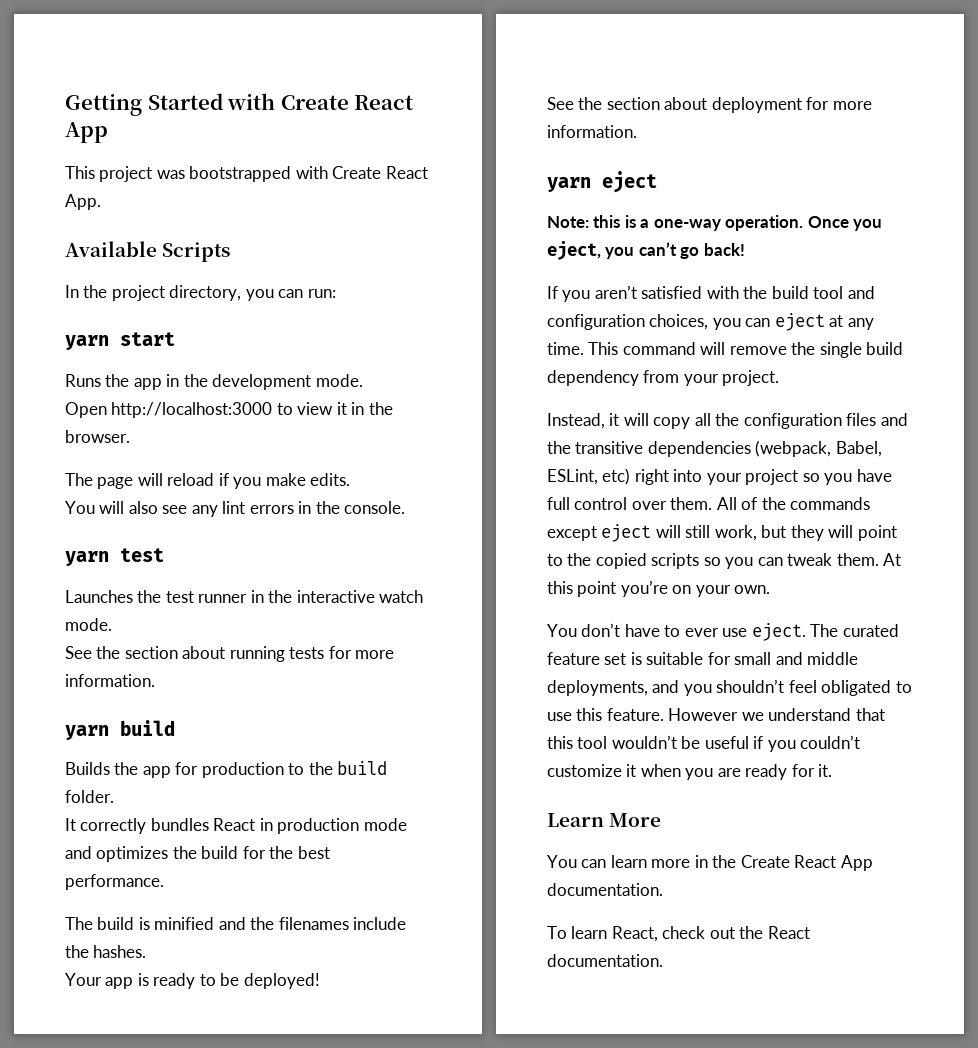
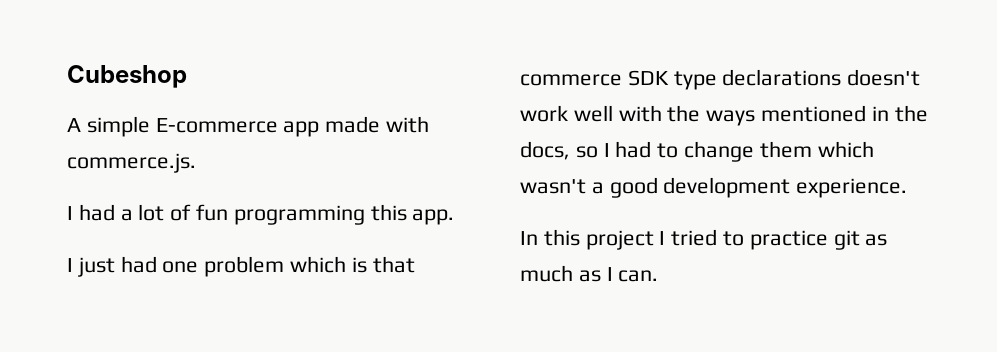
[65,93,414,116] [65,122,108,143] [65,166,428,182] [65,194,101,210] [65,241,231,262] [65,285,336,301] [65,332,175,350] [65,374,363,390] [65,402,393,418] [65,430,130,443] [65,473,351,489] [65,501,406,517] [65,548,164,566] [65,590,424,603] [65,618,112,631] [65,646,395,662] [65,674,155,687] [65,720,175,740] [65,761,388,778] [65,790,114,803] [65,818,407,834] [65,846,330,862] [65,874,164,890] [65,917,407,930] [65,945,147,958] [65,973,320,989] [547,97,872,113] [547,125,637,138] [547,171,657,193] [547,215,883,231] [547,241,745,260] [547,285,875,302] [547,313,874,331] [547,342,904,358] [547,370,780,386] [547,413,908,429] [547,440,882,457] [547,468,892,485] [547,497,871,510] [547,524,897,542] [547,553,902,569] [547,580,771,597] [547,623,899,641] [547,652,859,665] [547,679,912,696] [547,708,885,721] [547,735,861,752] [547,764,833,780] [547,813,662,827] [547,855,873,871] [547,883,663,896] [547,926,810,942] [547,954,663,967] Getting Started with Create React App // This project was bootstrapped with Create React App. // Available Scripts // In the project directory, you can run: // yarn start // Runs the app in the development mode. // Open http://localhost:3000 to view it in the browser. // The page will reload if you make edits. // You will also see any lint errors in the console. // yarn test // Launches the test runner in the interactive watch mode. // See the section about running tests for more information. // yarn build // Builds the app for production to the build folder. // It correctly bundles React in production mode and optimizes the build for the best performance. // The build is minified and the filenames include the hashes. // Your app is ready to be deployed! // See the section about deployment for more information. // yarn eject // Note: this is a one-way operation. Once you eject, you can’t go back! // If you aren’t satisfied with the build tool and configuration choices, you can eject at any time. This command will remove the single build dependency from your project. // Instead, it will copy all the configuration files and the transitive dependencies (webpack, Babel, ESLint, etc) right into your project so you have full control over them. All of the commands except eject will still work, but they will point to the copied scripts so you can tweak them. At this point you’re on your own. // You don’t have to ever use eject. The curated feature set is suitable for small and middle deployments, and you shouldn’t feel obligated to use this feature. However we understand that this tool wouldn’t be useful if you couldn’t customize it when you are ready for it. // Learn More // You can learn more in the Create React App documentation. // To learn React, check out the React documentation. -> [67,65,187,88] [67,116,430,137] [67,153,196,173] [67,204,455,225] [67,256,415,277] [520,69,921,90] [520,105,928,126] [520,141,874,162] [520,177,908,198] [520,229,888,250] [520,265,659,282] Cubeshop // A simple E-commerce app made with commerce.js. // I had a lot of fun programming this app. // I just had one problem which is that commerce SDK type declarations doesn't work well with the ways mentioned in the docs, so I had to change them which wasn't a good development experience. // In this project I tried to practice git as much as I can.

